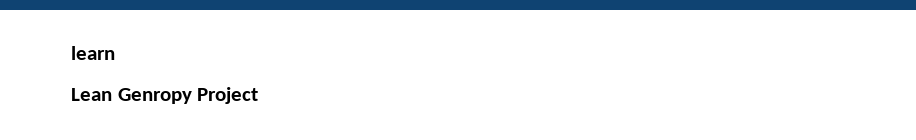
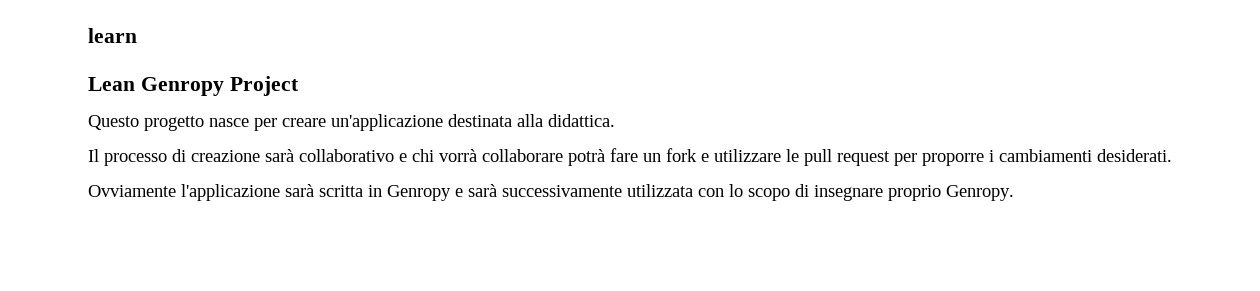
(259, 95) none -> [88,114,615,131] [88,148,1172,166] [88,184,1014,201] // Questo progetto nasce per creare un'applicazione destinata alla didattica. // Il processo di creazione sarà collaborativo e chi vorrà collaborare potrà fare un fork e utilizzare le pull request per proporre i cambiamenti desiderati. // Ovviamente l'applicazione sarà scritta in Genropy e sarà successivamente utilizzata con lo scopo di insegnare proprio Genropy.

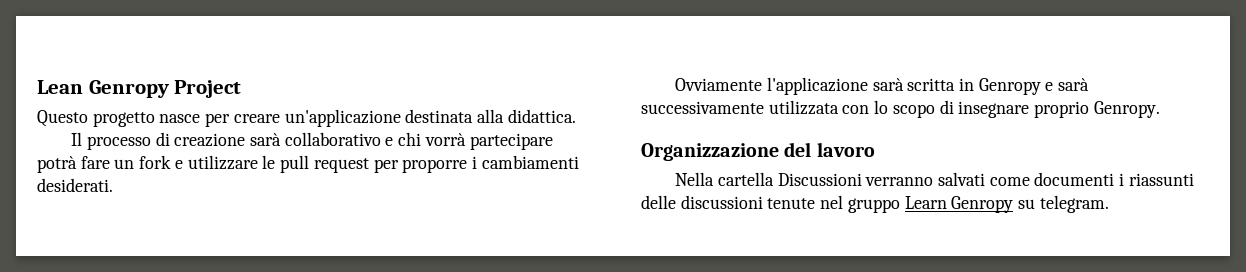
[88,28,137,43] learn // -> (37, 87) none
[482,149,563,162] collaborare -> [469,133,553,150] partecipare
(1014, 193) none -> [641,142,875,161] [675,172,1194,186] [641,195,1109,213] // Organizzazione del lavoro // Nella cartella Discussioni verranno salvati come documenti i riassunti delle discussioni tenute nel gruppo Learn Genropy su telegram.

